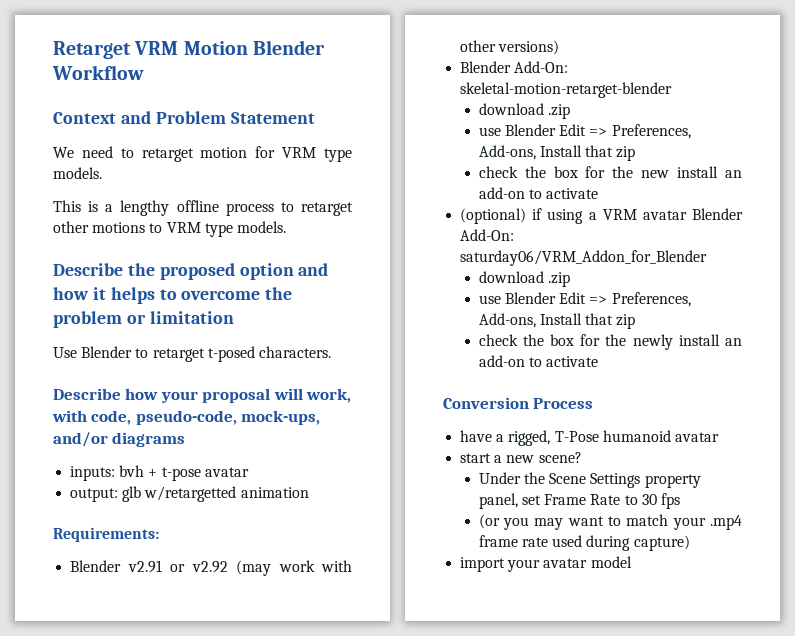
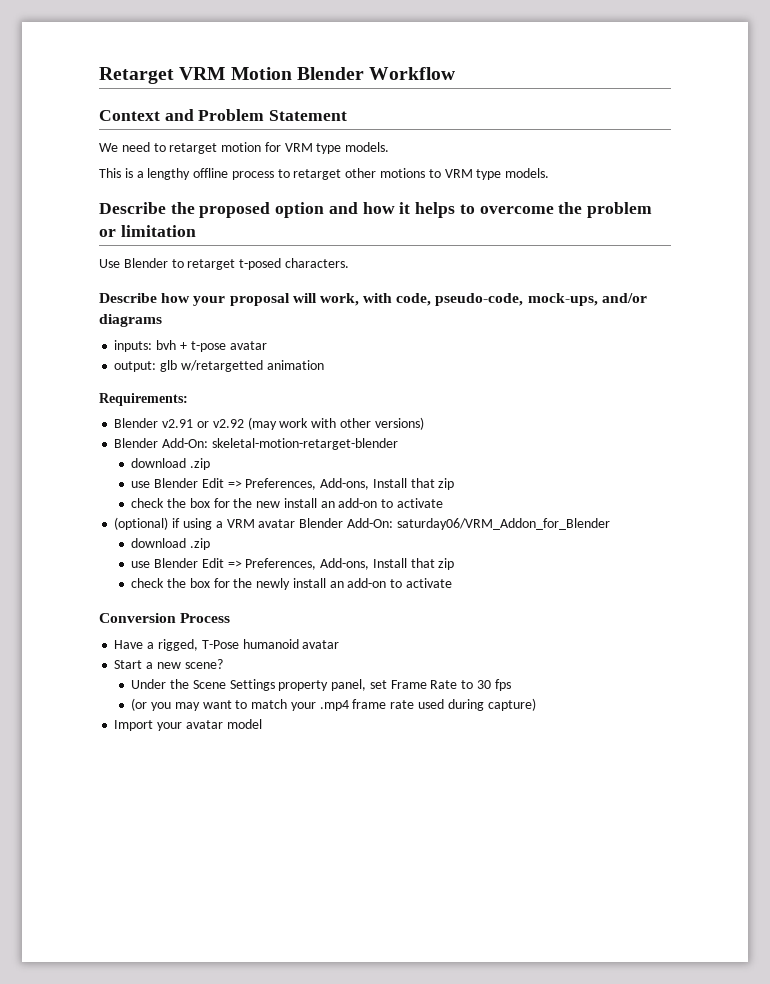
[460,430,493,442] have -> [114,640,144,649] Have
[460,453,492,463] start -> [114,660,143,669] Start
[460,557,506,572] import -> [114,720,154,731] Import

